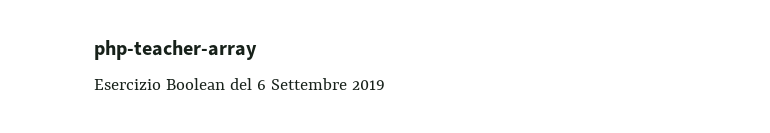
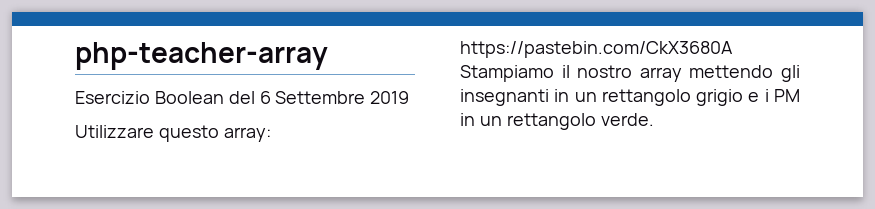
(385, 85) none -> [75,125,271,142] [460,41,733,58] [460,65,800,82] [460,89,800,106] [460,113,654,130] // Utilizzare questo array: https://pastebin.com/CkX3680A Stampiamo il nostro array mettendo gli insegnanti in un rettangolo grigio e i PM in un rettangolo verde.

